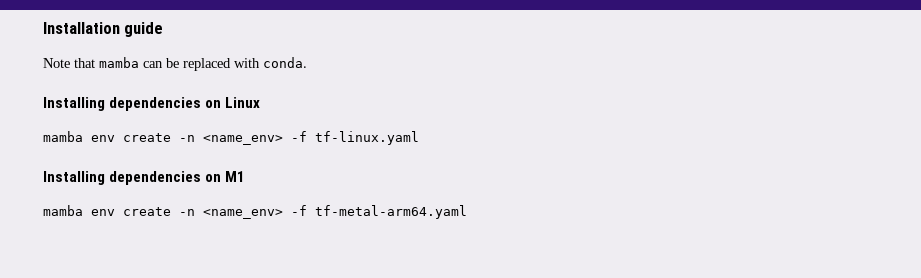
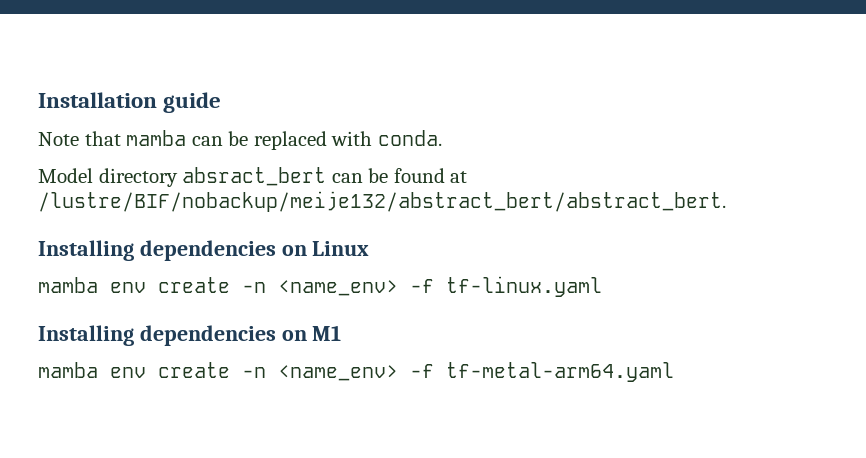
(307, 62) none -> [38,167,468,187] [38,191,726,212] // Model directory absract_bert can be found at /lustre/BIF/nobackup/meije132/abstract_bert/abstract_bert.

